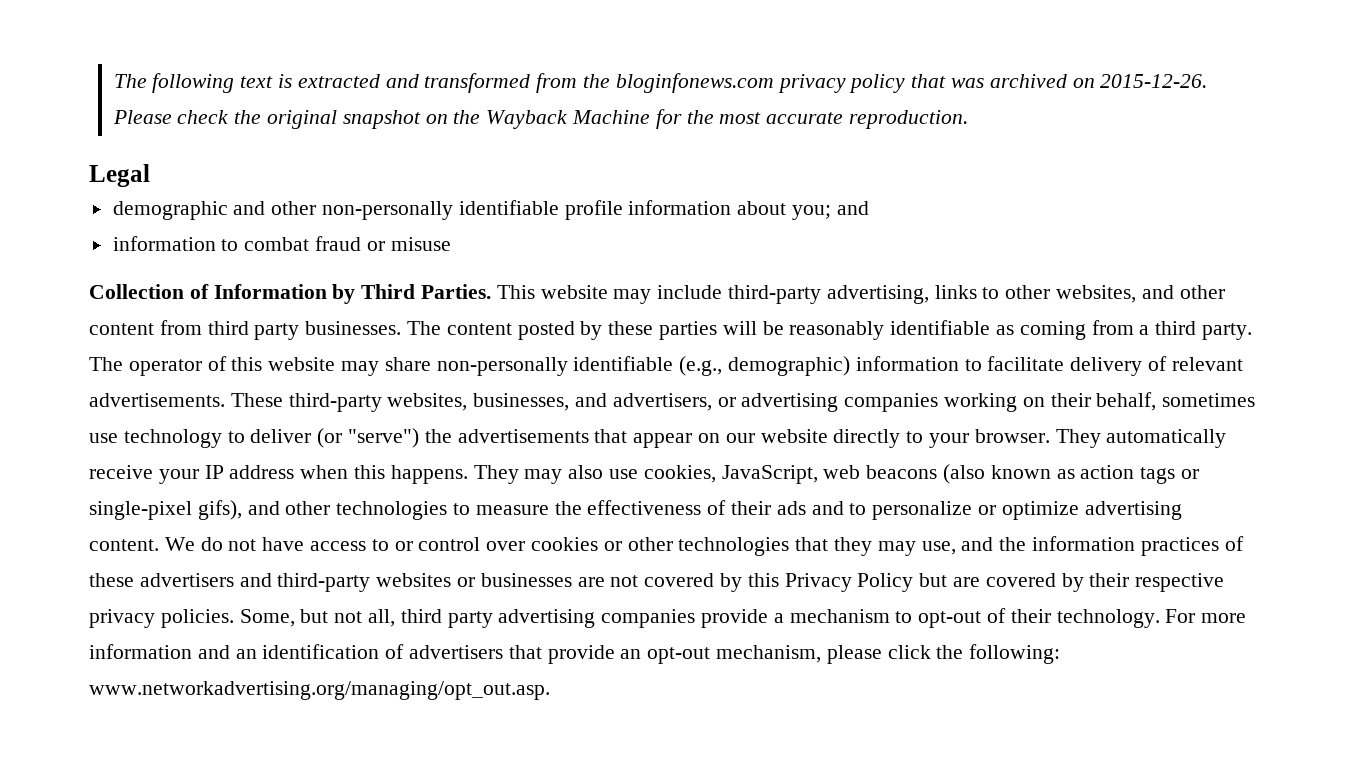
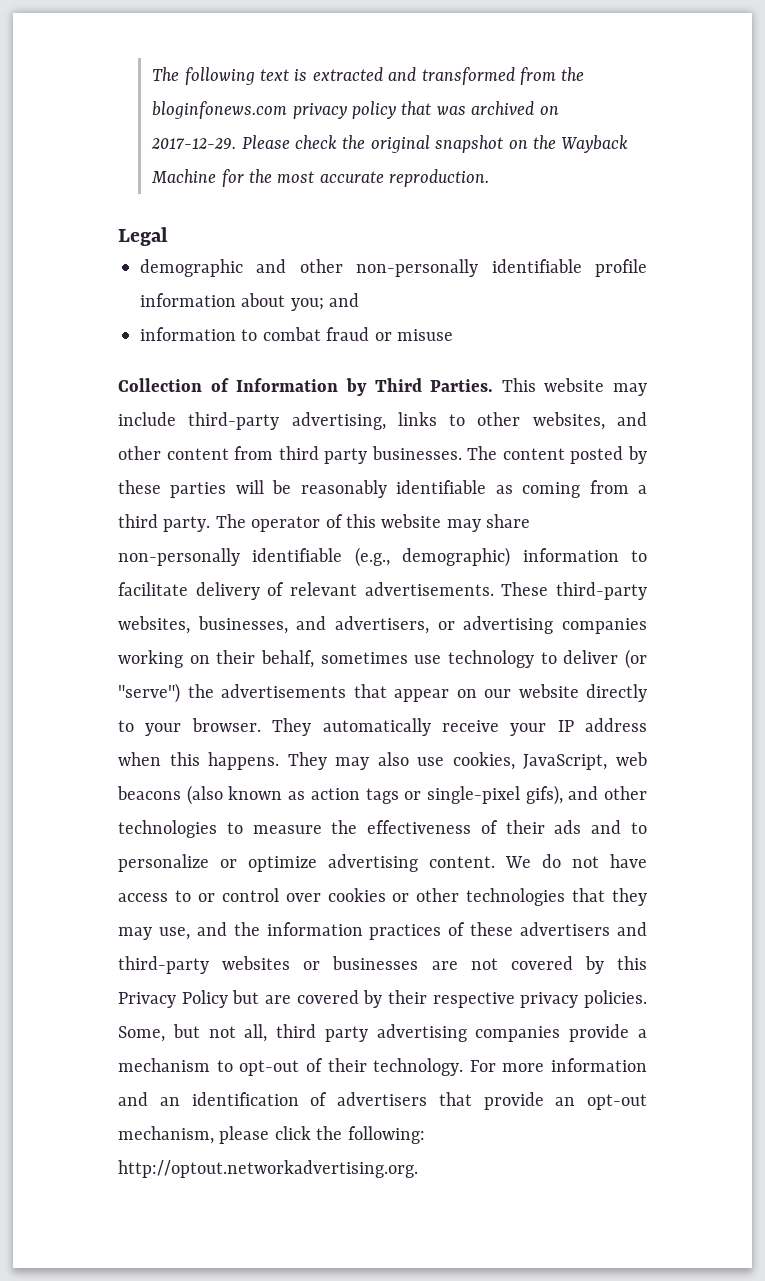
[1100,74,1208,88] 2015-12-26. -> [151,138,237,149] 2017-12-29.
[89,681,550,700] www.networkadvertising.org/managing/opt_out.asp. -> [118,1160,418,1178] http://optout.networkadvertising.org.

